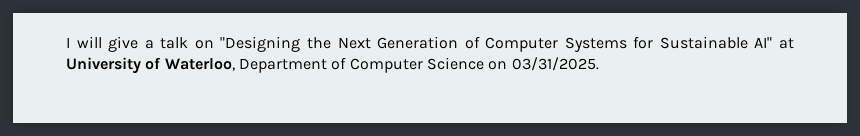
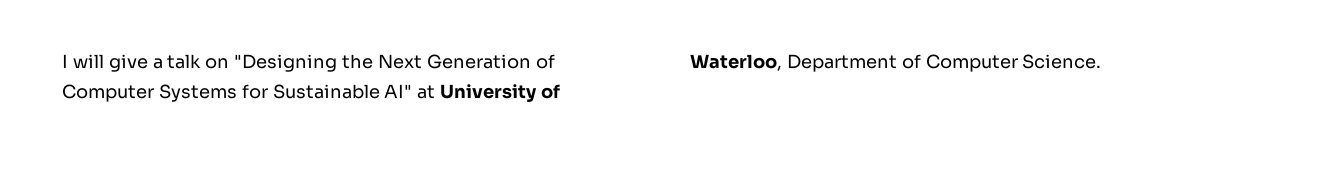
[426,57,599,71] Science on 03/31/2025. -> [1022,54,1102,69] Science.

